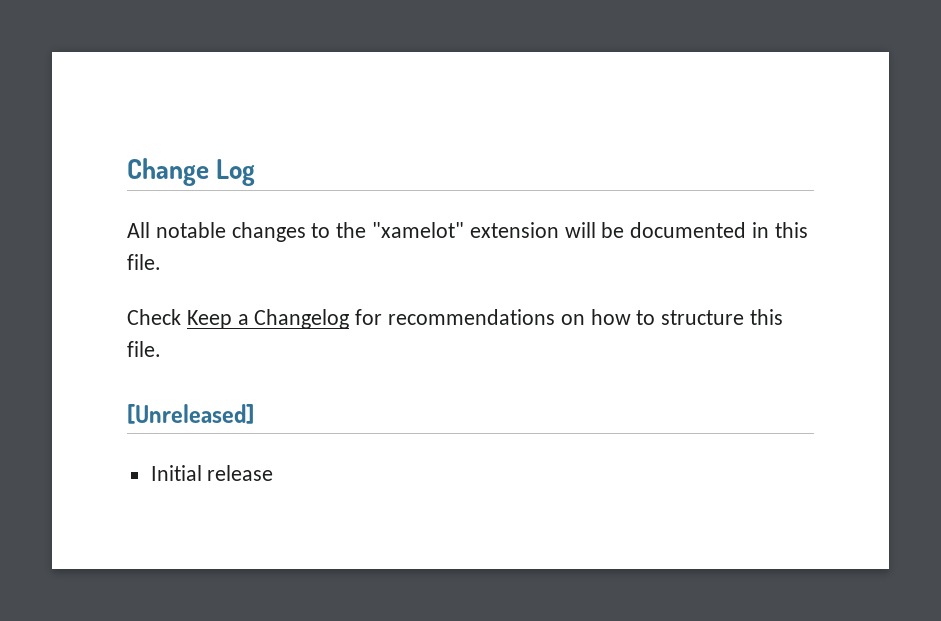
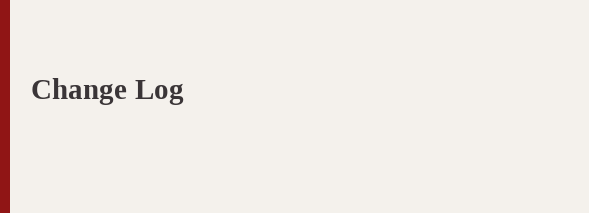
[127,222,808,242] [127,254,161,270] [127,309,784,329] [127,341,161,357] [127,404,254,424] [150,465,274,481] // All notable changes to the "xamelot" extension will be documented in this file. // Check Keep a Changelog for recommendations on how to structure this file. // [Unreleased] // Initial release -> (184, 92) none

